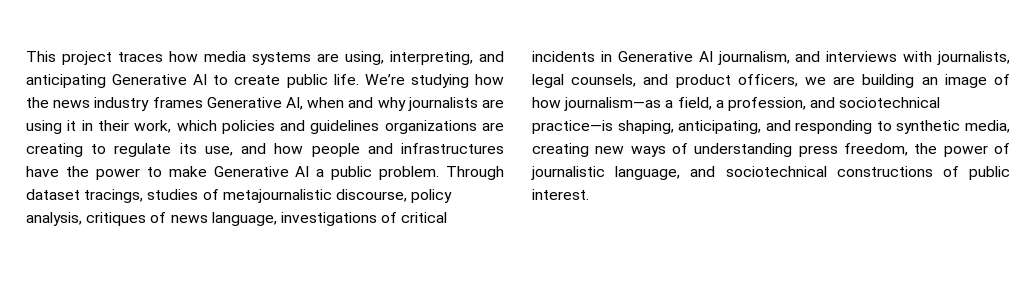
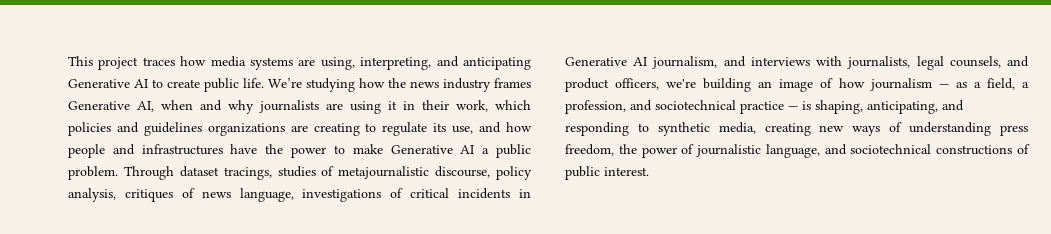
[805,76,856,85] we are -> [666,79,697,88] we're
[564,97,662,111] journalism—as -> [869,78,967,91] journalism — as
[532,120,613,134] practice—is -> [740,101,811,114] practice — is

